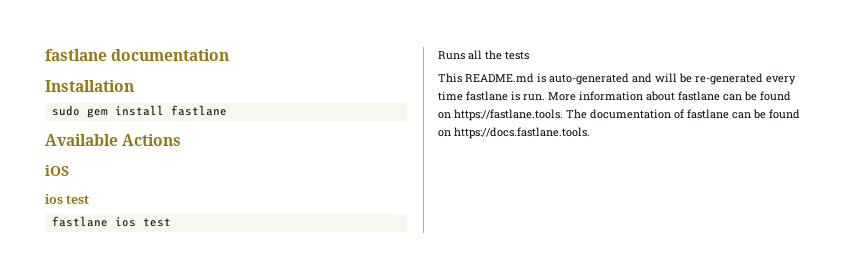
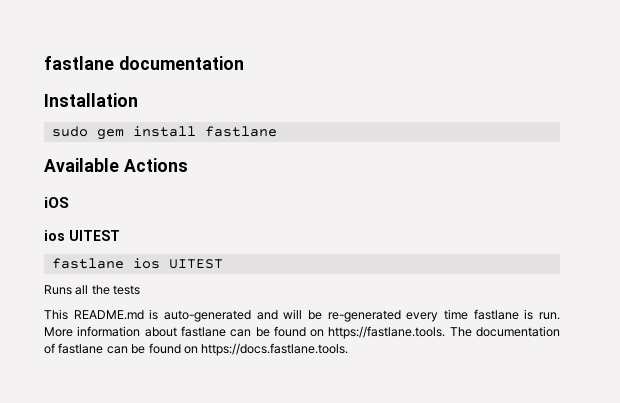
[66,195,90,204] test -> [69,230,120,241] UITEST
[142,218,171,227] test -> [168,259,223,269] UITEST

